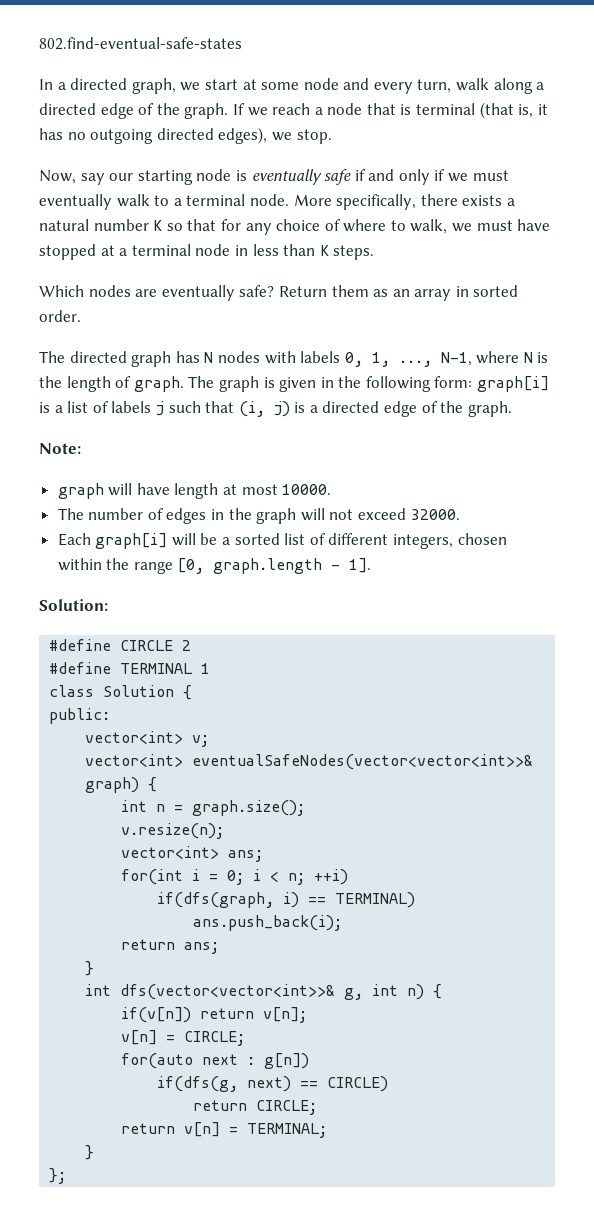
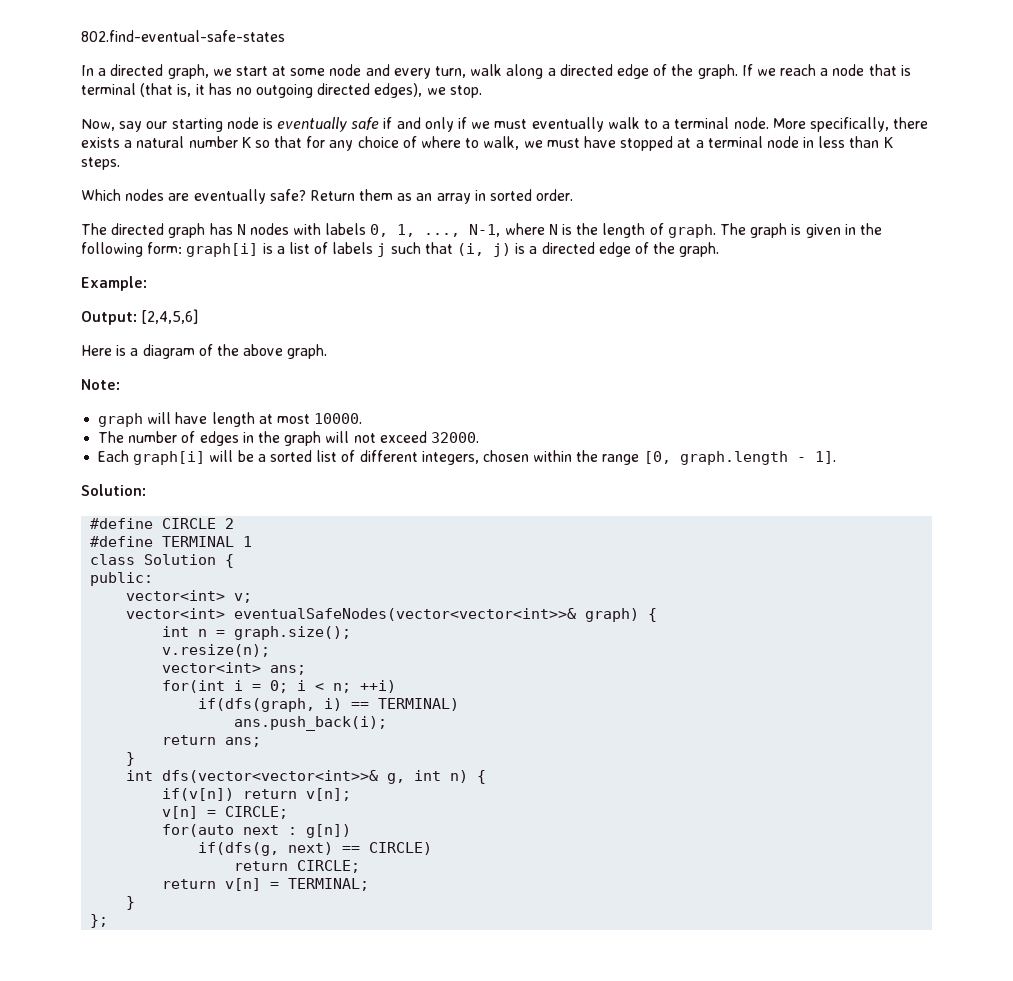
(512, 409) none -> [81,276,147,291] [81,309,199,325] [81,344,328,359] // Example: // Output: [2,4,5,6] // Here is a diagram of the above graph.

